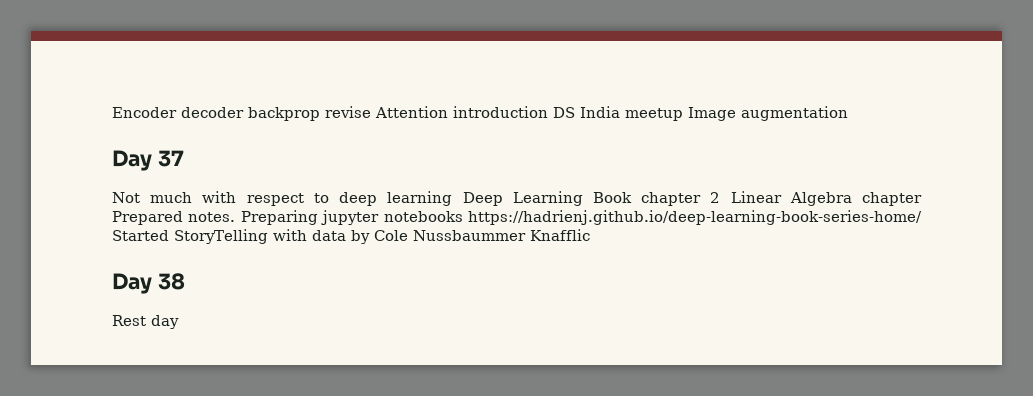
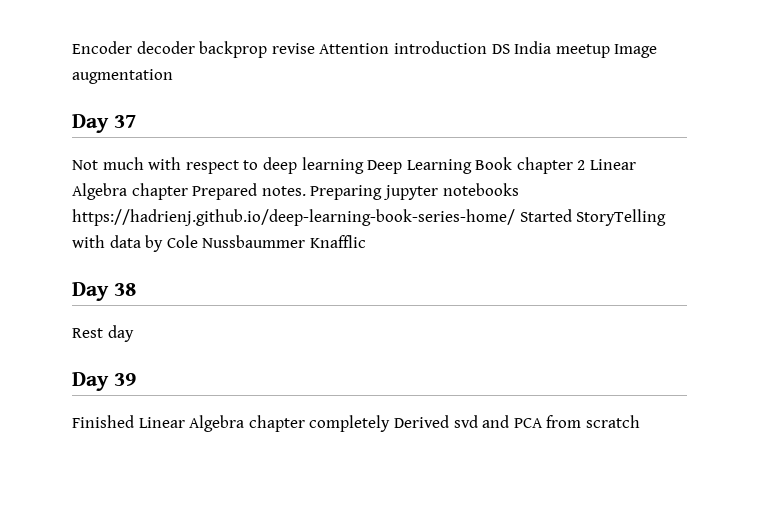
(179, 322) none -> [72,372,136,391] [72,415,640,432] // Day 39 // Finished Linear Algebra chapter completely Derived svd and PCA from scratch

